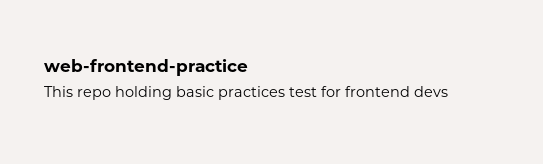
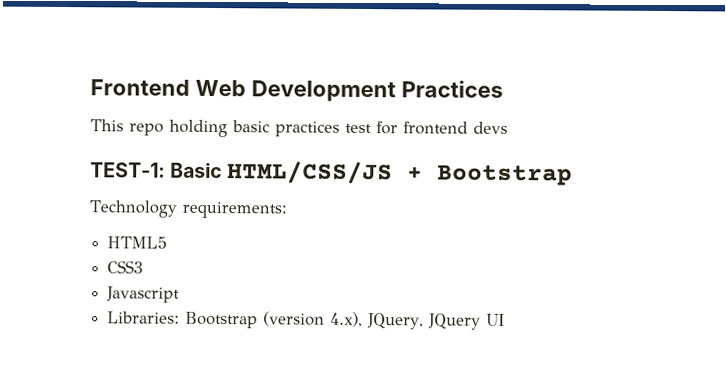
[44,59,248,76] web-frontend-practice -> [90,79,503,103] Frontend Web Development Practices
(448, 91) none -> [90,161,573,186] [89,200,287,219] [107,236,168,249] [107,260,144,274] [106,286,181,303] [107,311,506,330] // TEST-1: Basic HTML/CSS/JS + Bootstrap // Technology requirements: // HTML5 // CSS3 // Javascript // Libraries: Bootstrap (version 4.x), JQuery, JQuery UI

